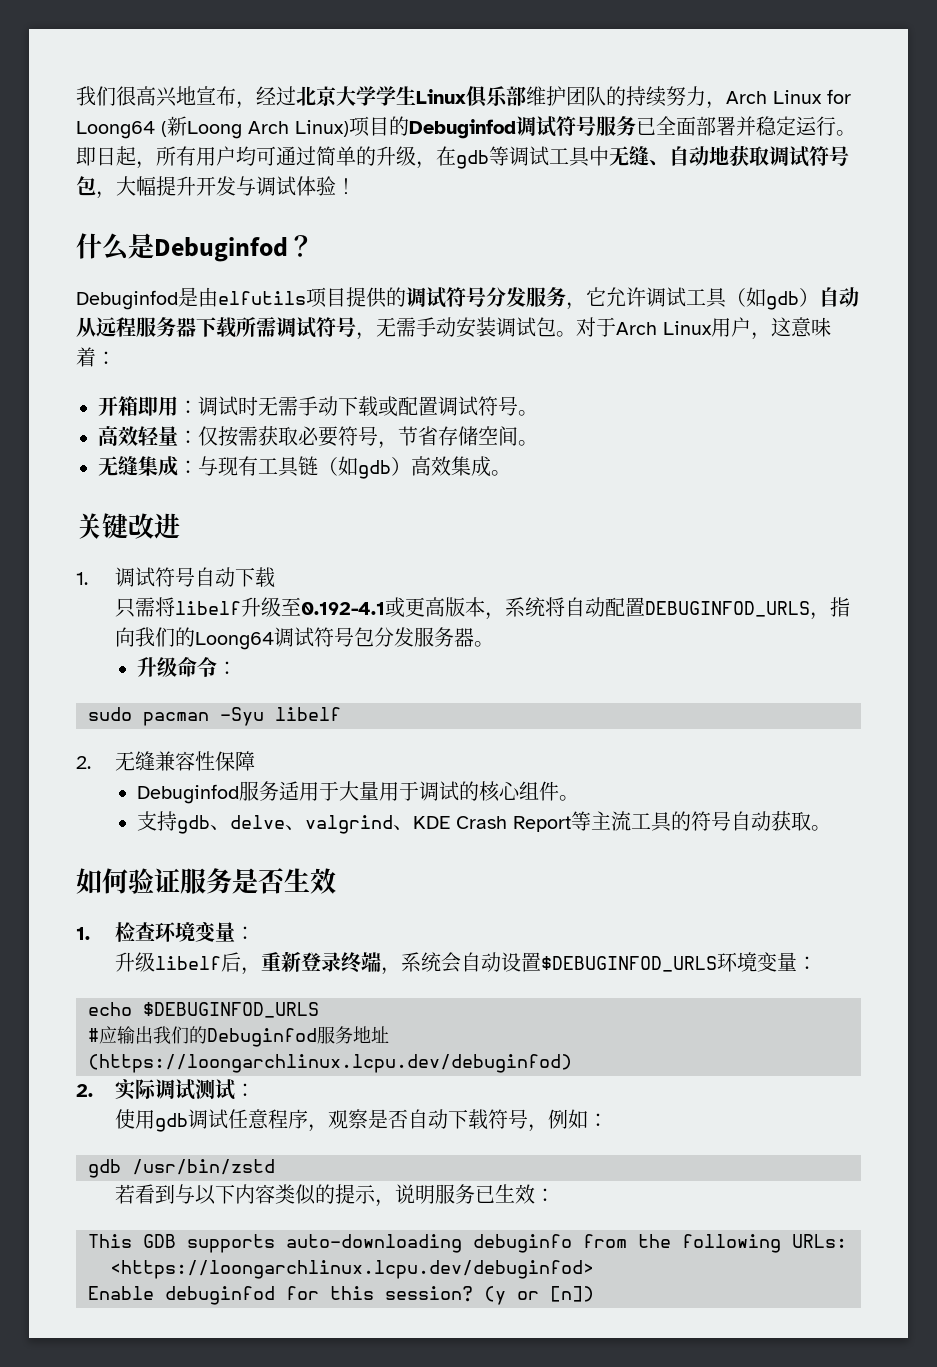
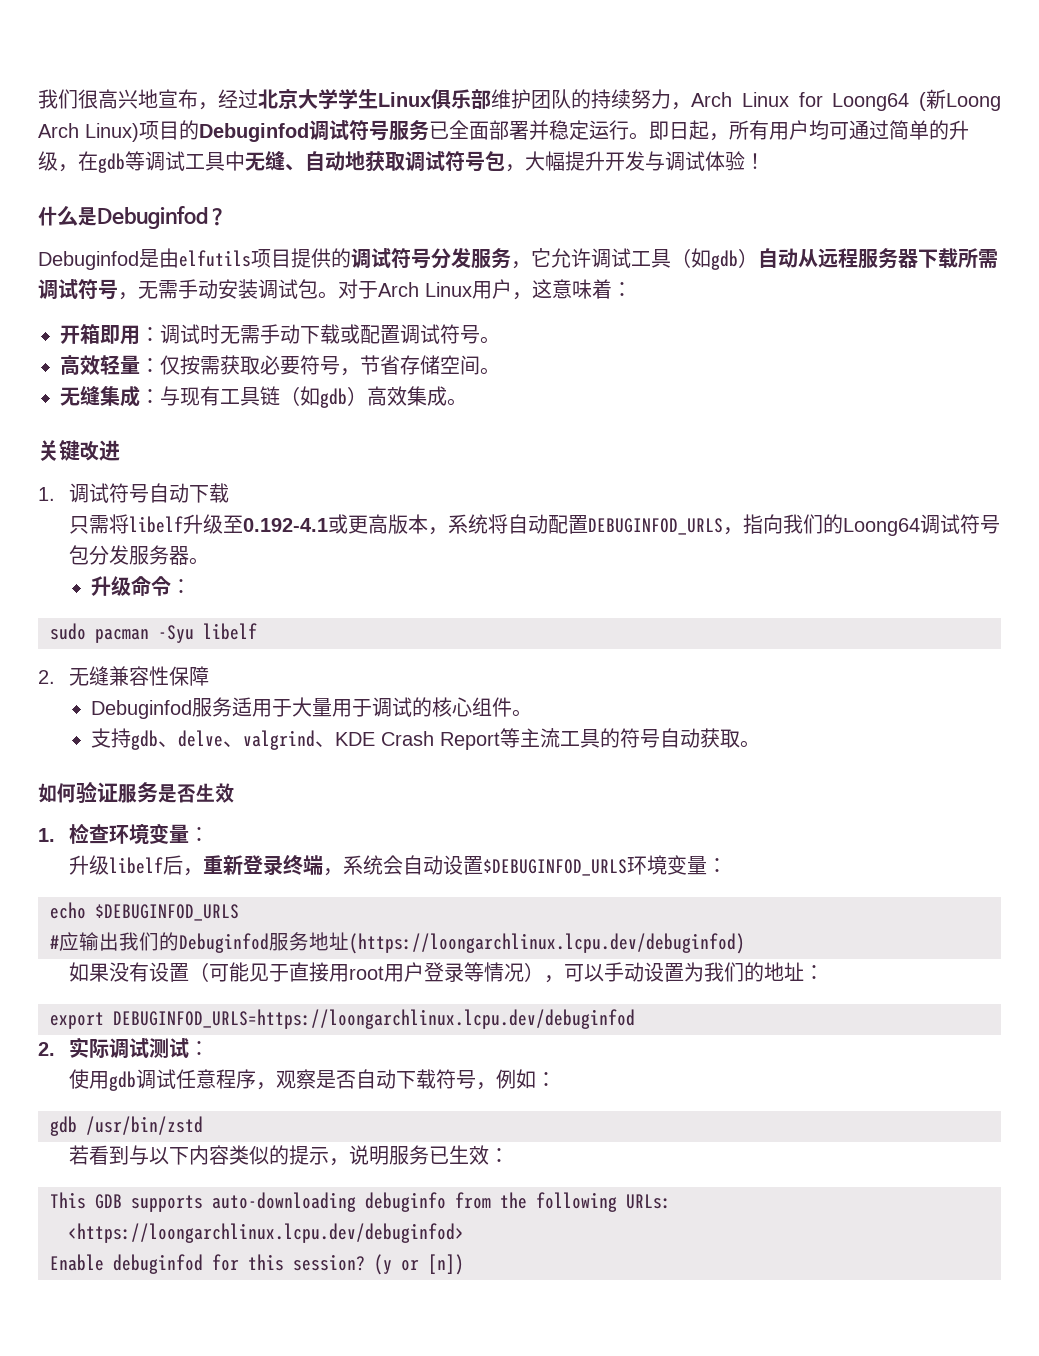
(572, 1063) none -> [69,962,825,983] [50,1009,635,1029] // 如果没有设置（可能见于直接用root用户登录等情况），可以手动设置为我们的地址： // export DEBUGINFOD_URLS=https://loongarchlinux.lcpu.dev/debuginfod

